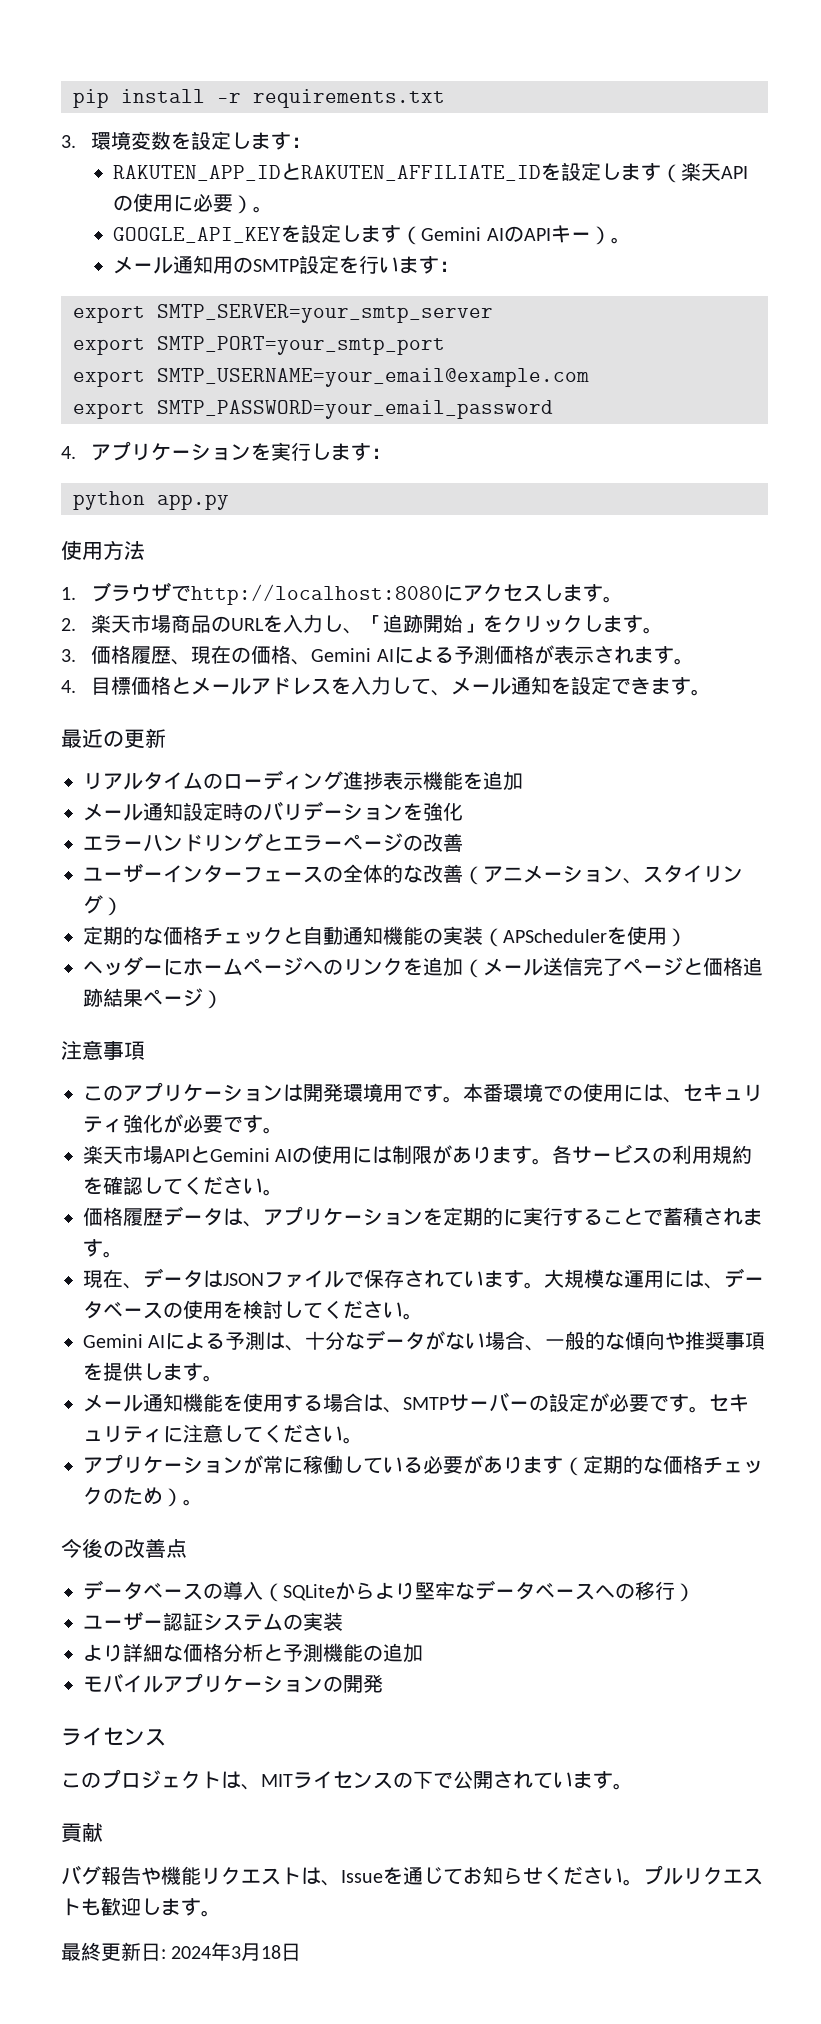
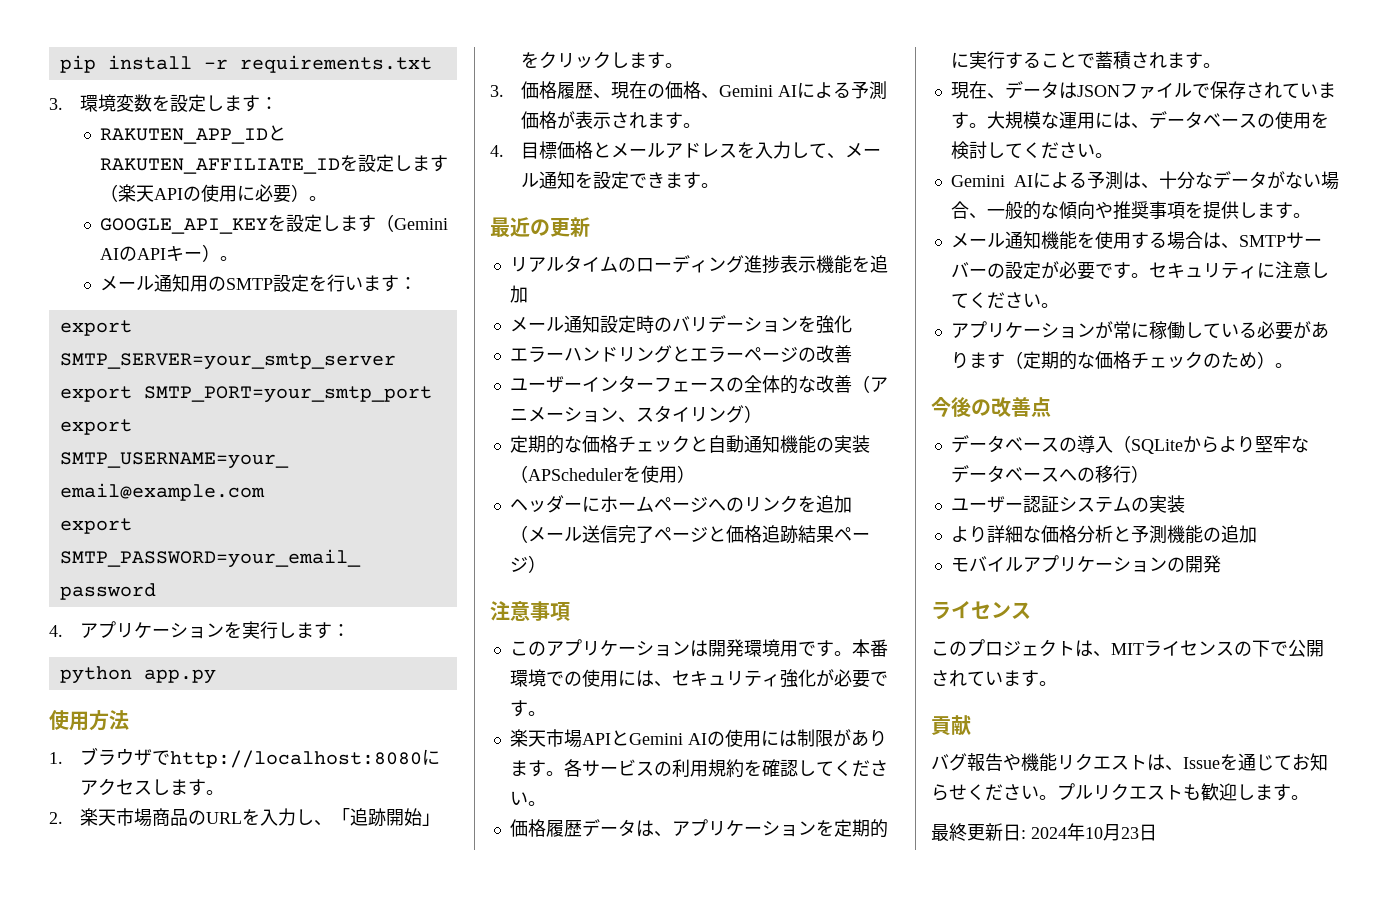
[231,1943,282,1961] 3月18 -> [1085,824,1139,841] 10月23

